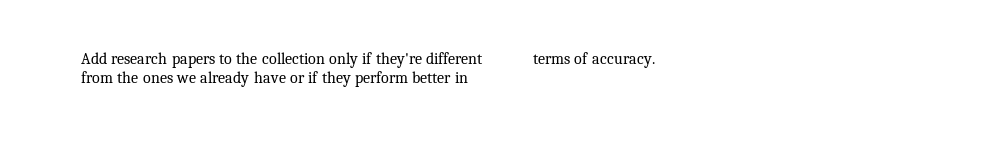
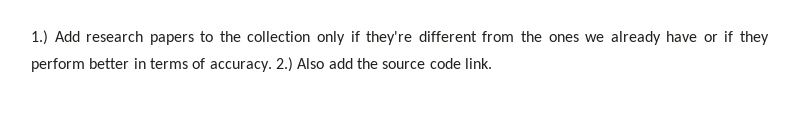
(81, 58) none -> [31,30,48,45] 1.)
(655, 61) none -> [275,57,492,72] 2.) Also add the source code link.

